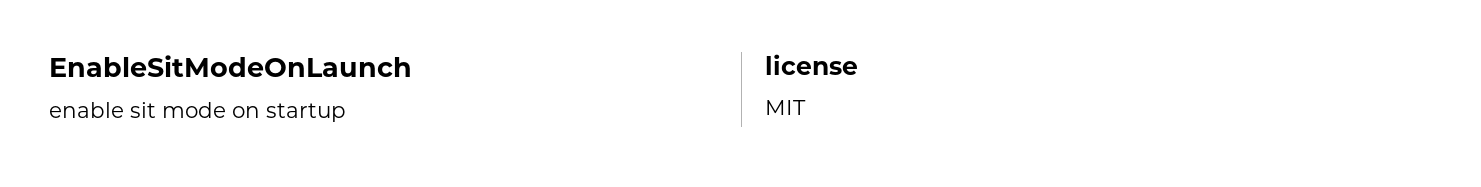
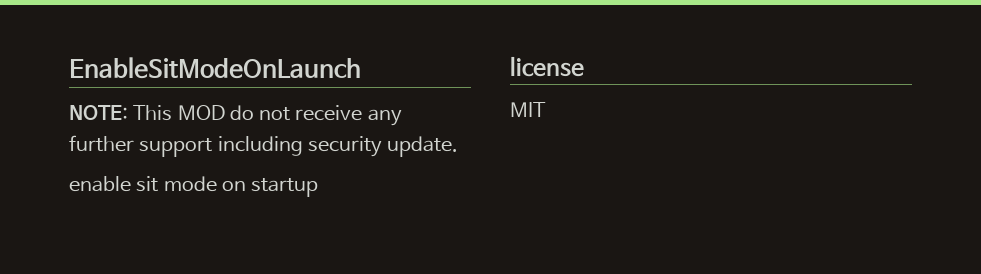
(412, 66) none -> [69,105,402,126] [69,135,459,157] // NOTE: This MOD do not receive any further support including security update.

